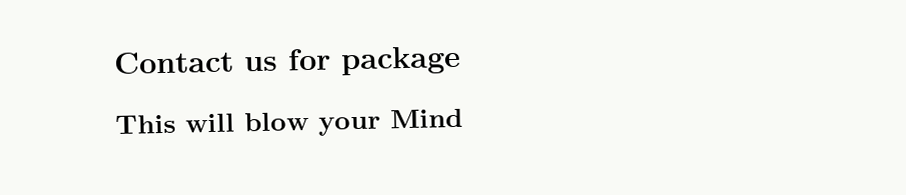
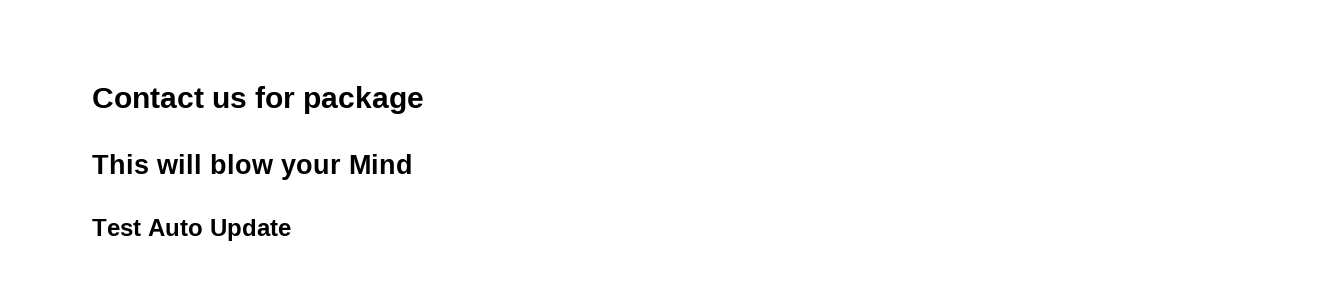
(463, 118) none -> [92,219,291,241] // Test Auto Update

